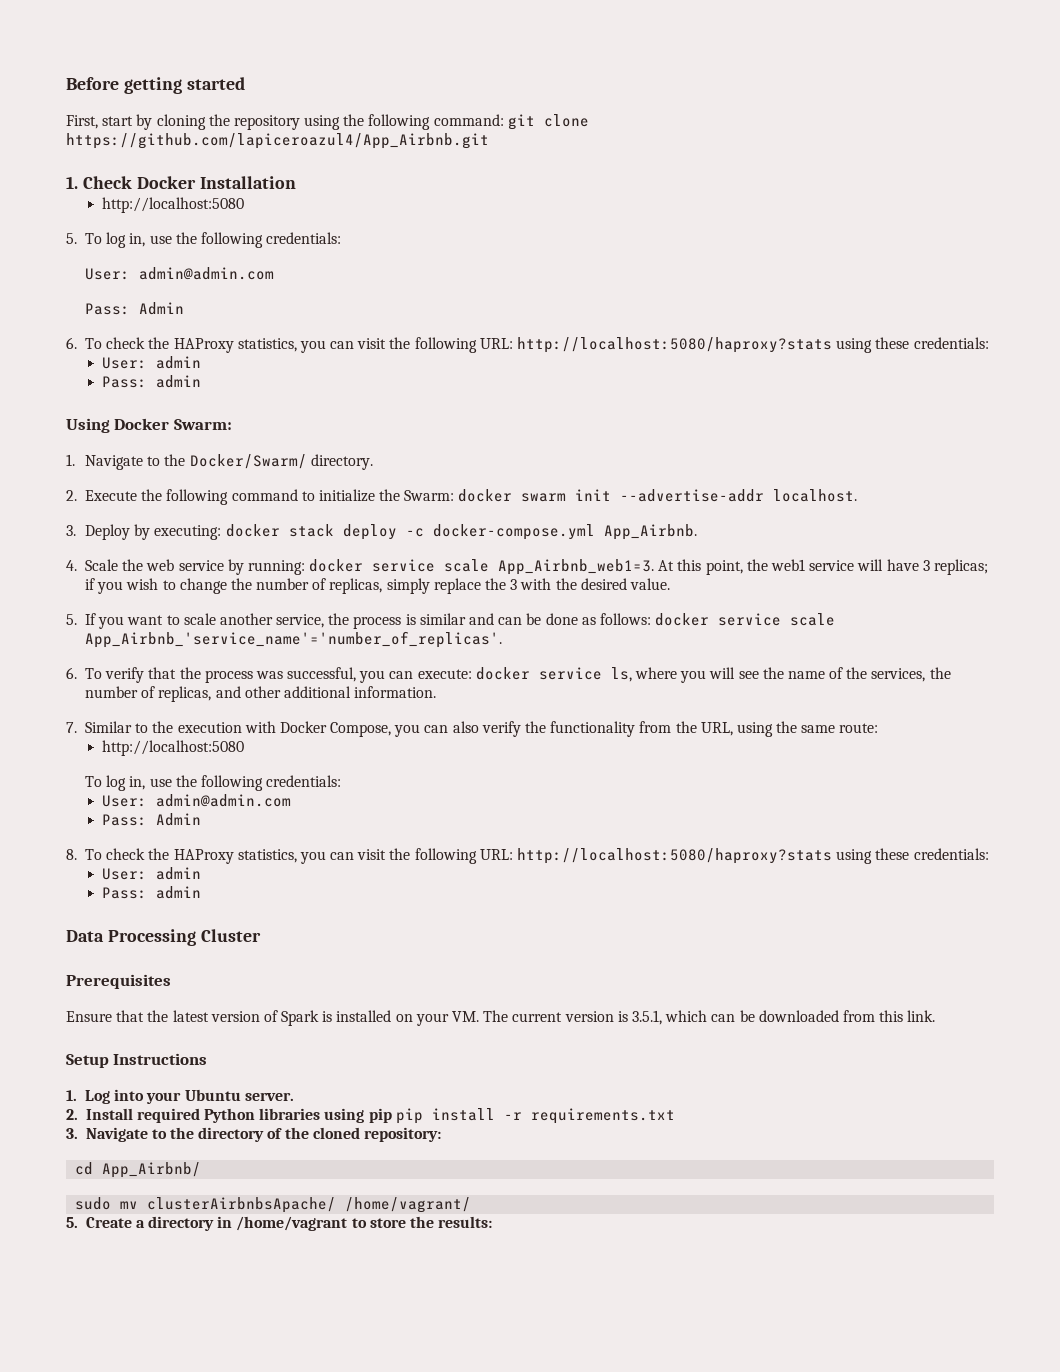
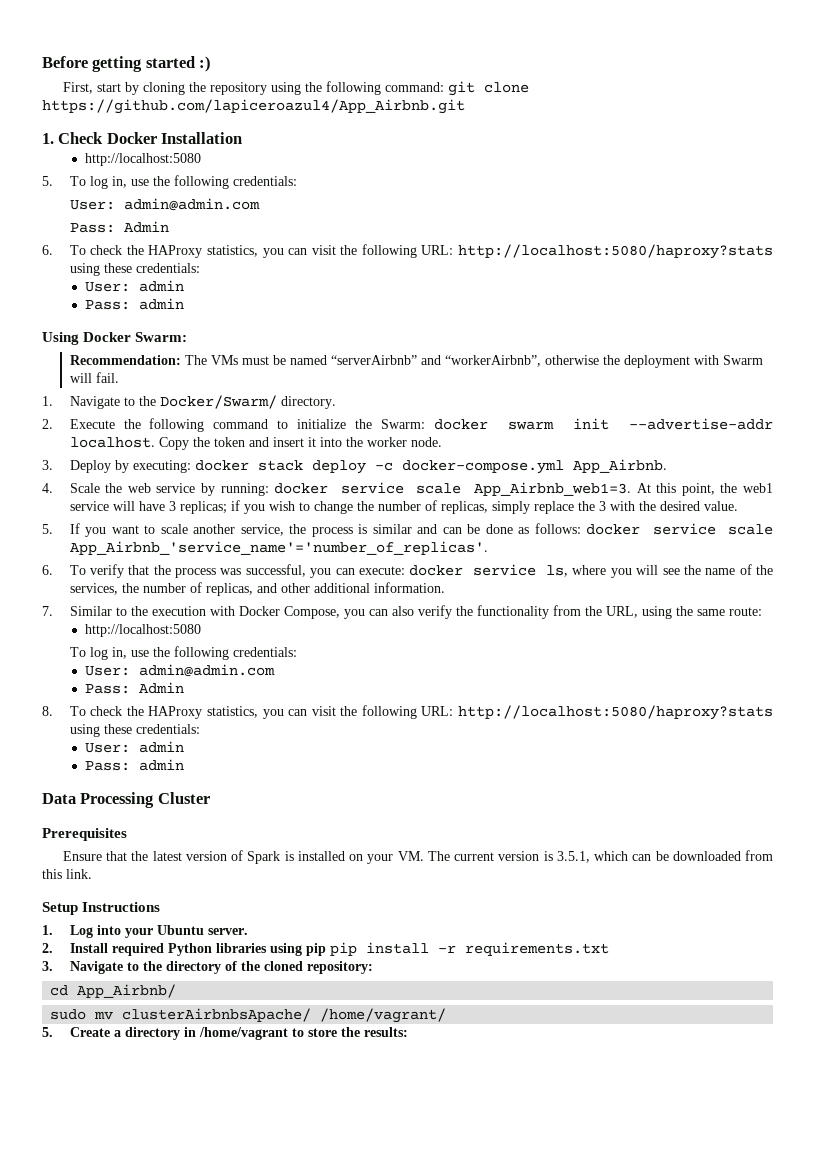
(245, 83) none -> [199,56,212,72] :)
(232, 424) none -> [69,355,763,368] [69,372,119,383] // Recommendation: The VMs must be named “serverAirbnb” and “workerAirbnb”, otherwise the deployment with Swarm will fail.
(858, 495) none -> [158,437,442,450] Copy the token and insert it into the worker node.

